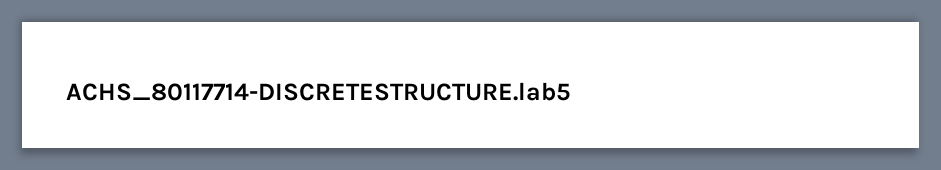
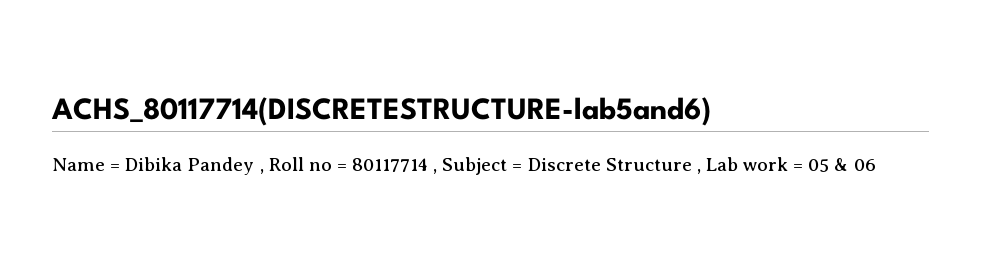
[66,82,571,101] ACHS_80117714-DISCRETESTRUCTURE.lab5 -> [51,97,711,126] [52,157,876,175] ACHS_80117714(DISCRETESTRUCTURE-lab5and6) // Name = Dibika Pandey , Roll no = 80117714 , Subject = Discrete Structure , Lab work = 05 & 06

